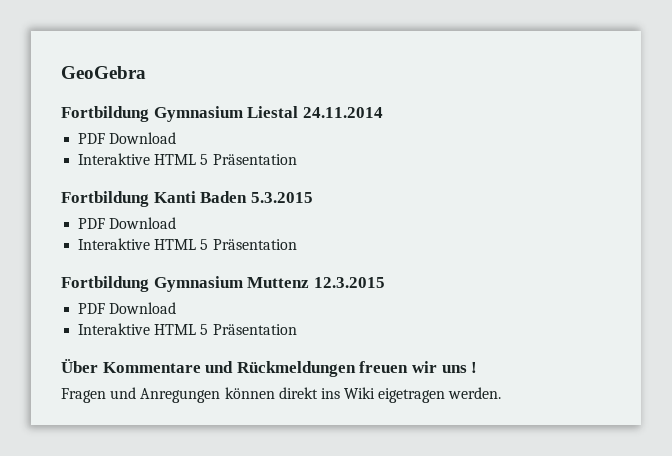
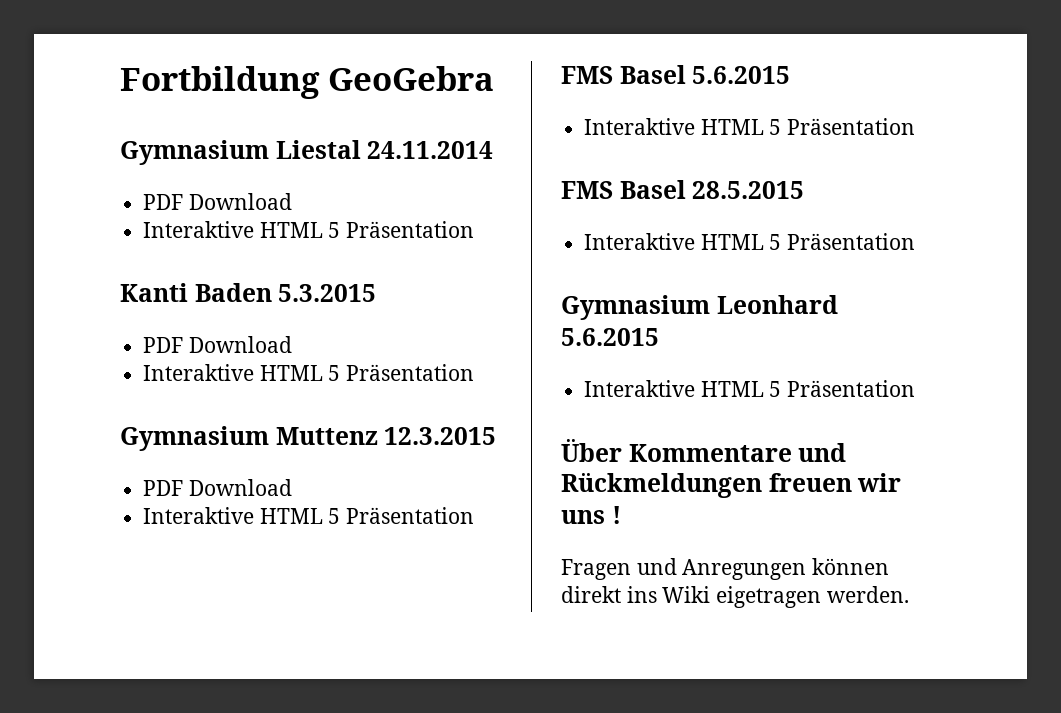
(61, 72) none -> [120,66,320,99] Fortbildung
[61,106,149,122] Fortbildung -> (494, 78) none
[61,191,149,207] Fortbildung -> (475, 229) none
[61,276,149,292] Fortbildung -> (475, 372) none
(297, 329) none -> [561,65,791,84] [584,118,916,135] [561,180,805,199] [584,233,916,250] [561,295,838,320] [561,328,659,346] [584,380,916,397] // FMS Basel 5.6.2015 // Interaktive HTML 5 Präsentation // FMS Basel 28.5.2015 // Interaktive HTML 5 Präsentation // Gymnasium Leonhard 5.6.2015 // Interaktive HTML 5 Präsentation

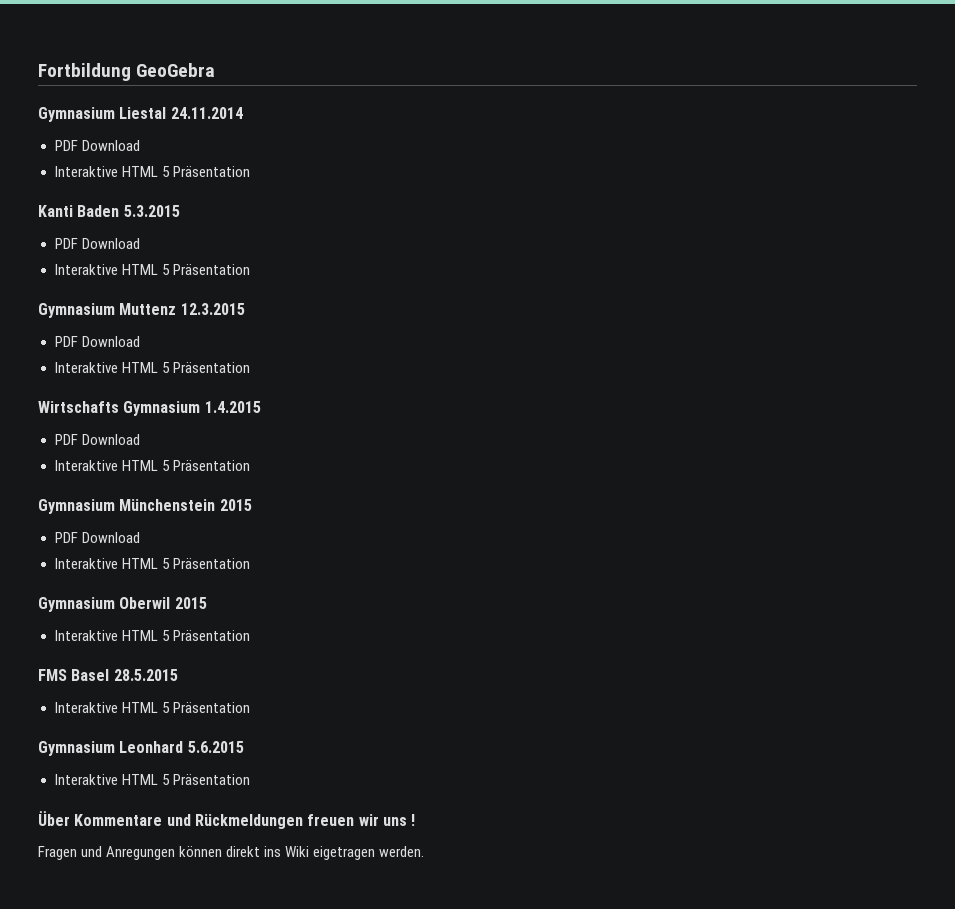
[561,65,791,84] FMS Basel 5.6.2015 -> [38,401,261,416] [54,434,140,445] [54,460,250,471] [38,499,252,514] [54,532,140,543] [54,558,250,569] [38,597,207,612] Wirtschafts Gymnasium 1.4.2015 // PDF Download // Interaktive HTML 5 Präsentation // Gymnasium Münchenstein 2015 // PDF Download // Interaktive HTML 5 Präsentation // Gymnasium Oberwil 2015

